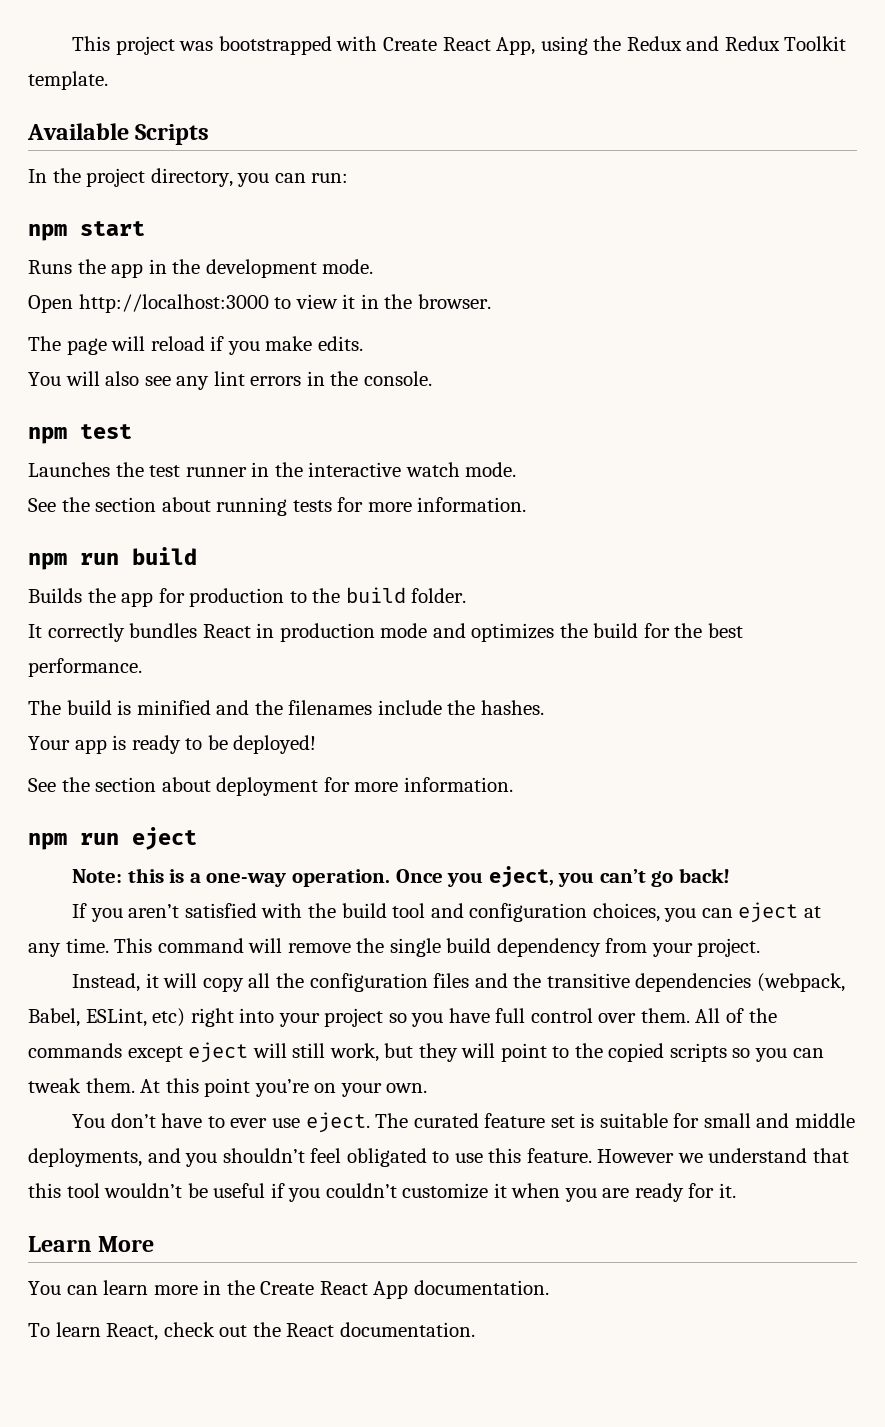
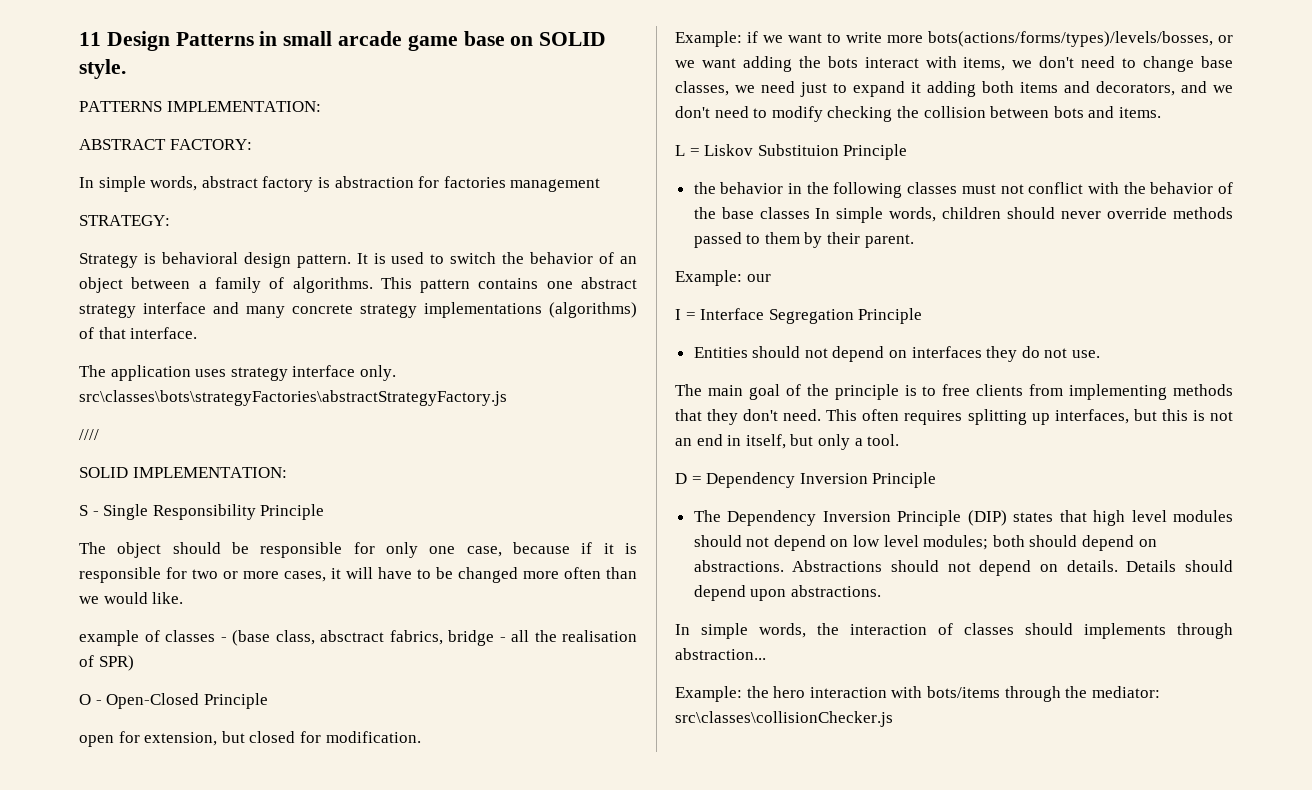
[72,36,847,55] [28,71,108,90] [27,123,210,145] [28,168,349,187] [28,221,145,241] [28,259,374,278] [28,294,491,313] [28,336,363,355] [28,371,432,390] [28,424,132,444] [28,462,517,477] [28,497,527,516] [28,547,197,570] [28,587,467,607] [28,623,743,642] [28,658,142,677] [28,700,544,715] [28,735,317,754] [28,777,513,796] [28,827,197,850] [72,866,730,888] [72,902,821,923] [28,938,761,957] [72,973,845,992] [28,1008,777,1027] [28,1042,824,1063] [28,1078,428,1097] [72,1112,855,1133] [28,1148,849,1167] [28,1183,737,1202] [28,1236,155,1252] [28,1280,549,1299] [28,1322,475,1341] This project was bootstrapped with Create React App, using the Redux and Redux Toolkit template. // Available Scripts // In the project directory, you can run: // npm start // Runs the app in the development mode. // Open http://localhost:3000 to view it in the browser. // The page will reload if you make edits. // You will also see any lint errors in the console. // npm test // Launches the test runner in the interactive watch mode. // See the section about running tests for more information. // npm run build // Builds the app for production to the build folder. // It correctly bundles React in production mode and optimizes the build for the best performance. // The build is minified and the filenames include the hashes. // Your app is ready to be deployed! // See the section about deployment for more information. // npm run eject // Note: this is a one-way operation. Once you eject, you can’t go back! // If you aren’t satisfied with the build tool and configuration choices, you can eject at any time. This command will remove the single build dependency from your project. // Instead, it will copy all the configuration files and the transitive dependencies (webpack, Babel, ESLint, etc) right into your project so you have full control over them. All of the commands except eject will still work, but they will point to the copied scripts so you can tweak them. At this point you’re on your own. // You don’t have to ever use eject. The curated feature set is suitable for small and middle deployments, and you shouldn’t feel obligated to use this feature. However we understand that this tool wouldn’t be useful if you couldn’t customize it when you are ready for it. // Learn More // You can learn more in the Create React App documentation. // To learn React, check out the React documentation. -> [79,31,607,51] [79,59,126,79] [79,101,321,112] [79,139,252,150] [79,176,601,192] [79,215,170,226] [79,252,637,268] [79,277,637,293] [79,302,637,318] [79,327,198,339] [79,365,396,381] [79,390,507,406] [79,429,99,440] [79,467,287,478] [79,504,325,520] [79,542,637,558] [79,567,637,583] [79,592,184,604] [79,630,637,646] [79,655,134,671] [79,693,268,709] [79,731,421,747] [675,31,1233,47] [675,56,1233,72] [675,81,1233,97] [675,106,1161,122] [675,144,908,160] [693,182,1233,198] [693,207,1233,223] [693,232,914,248] [675,270,771,286] [675,308,923,324] [693,346,1101,362] [675,384,1233,400] [675,409,1233,425] [675,434,900,450] [675,472,937,488] [693,510,1233,526] [693,535,1157,551] [693,560,1233,576] [693,585,881,601] [675,623,1233,639] [675,648,766,660] [675,686,1160,702] [675,711,893,727] 11 Design Patterns in small arcade game base on SOLID style. // PATTERNS IMPLEMENTATION: // ABSTRACT FACTORY: // In simple words, abstract factory is abstraction for factories management // STRATEGY: // Strategy is behavioral design pattern. It is used to switch the behavior of an object between a family of algorithms. This pattern contains one abstract strategy interface and many concrete strategy implementations (algorithms) of that interface. // The application uses strategy interface only. src\classes\bots\strategyFactories\abstractStrategyFactory.js // //// // SOLID IMPLEMENTATION: // S - Single Responsibility Principle // The object should be responsible for only one case, because if it is responsible for two or more cases, it will have to be changed more often than we would like. // example of classes - (base class, absctract fabrics, bridge - all the realisation of SPR) // O - Open-Closed Principle // open for extension, but closed for modification. // Example: if we want to write more bots(actions/forms/types)/levels/bosses, or we want adding the bots interact with items, we don't need to change base classes, we need just to expand it adding both items and decorators, and we don't need to modify checking the collision between bots and items. // L = Liskov Substituion Principle // the behavior in the following classes must not conflict with the behavior of the base classes In simple words, children should never override methods passed to them by their parent. // Example: our // I = Interface Segregation Principle // Entities should not depend on interfaces they do not use. // The main goal of the principle is to free clients from implementing methods that they don't need. This often requires splitting up interfaces, but this is not an end in itself, but only a tool. // D = Dependency Inversion Principle // The Dependency Inversion Principle (DIP) states that high level modules should not depend on low level modules; both should depend on abstractions. Abstractions should not depend on details. Details should depend upon abstractions. // In simple words, the interaction of classes should implements through abstraction... // Example: the hero interaction with bots/items through the mediator: src\classes\collisionChecker.js

